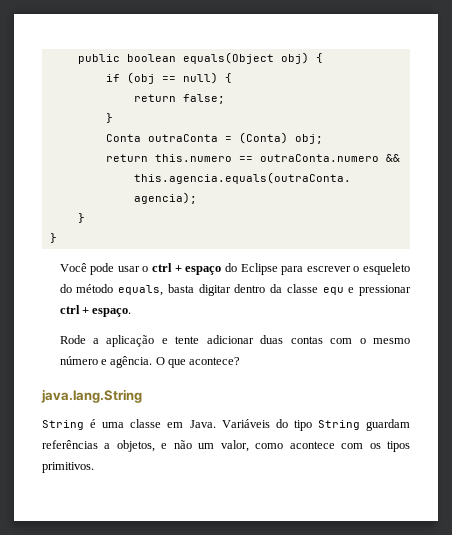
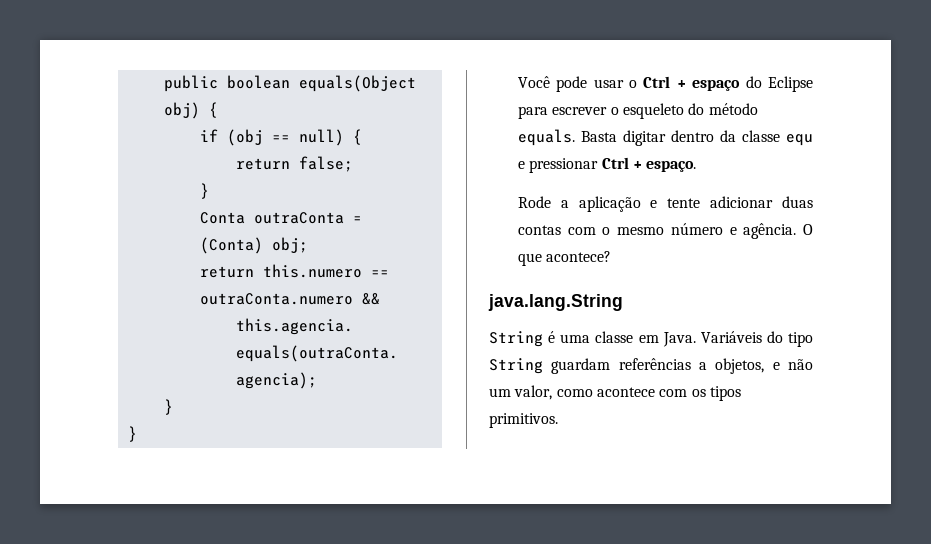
[152,263,173,272] ctrl -> [643,76,671,88] Ctrl
[118,284,194,296] equals, basta -> [517,129,617,146] equals. Basta
[59,305,80,314] ctrl -> [601,157,629,169] Ctrl

